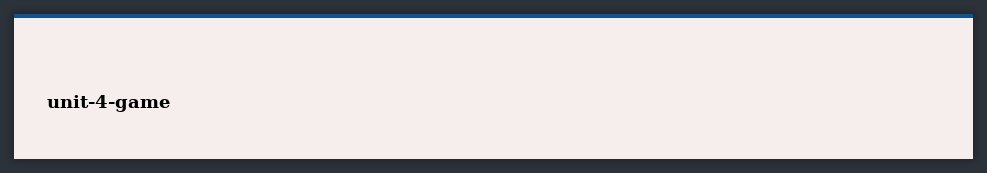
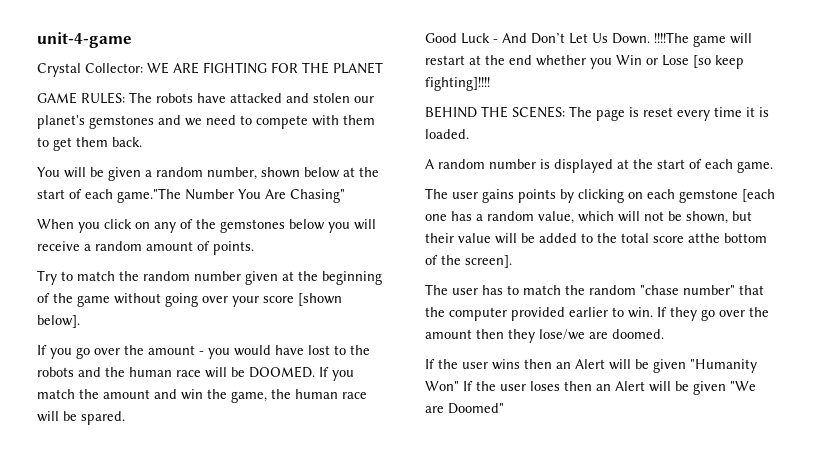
(170, 103) none -> [37,62,383,77] [37,92,374,104] [37,115,375,129] [37,137,142,151] [37,167,379,181] [37,188,345,203] [37,219,376,233] [37,241,254,255] [37,270,382,285] [37,293,342,307] [37,315,80,328] [37,345,370,359] [37,366,354,381] [37,389,367,403] [37,411,125,425] [425,32,752,47] [425,55,744,69] [425,77,490,91] [425,106,769,121] [425,129,469,139] [425,159,773,173] [425,188,775,203] [425,211,752,224] [425,233,767,244] [425,255,512,268] [425,284,764,295] [425,307,769,321] [425,329,664,343] [425,359,757,373] [425,381,756,395] [425,403,504,414] // Crystal Collector: WE ARE FIGHTING FOR THE PLANET // GAME RULES: The robots have attacked and stolen our planet's gemstones and we need to compete with them to get them back. // You will be given a random number, shown below at the start of each game."The Number You Are Chasing" // When you click on any of the gemstones below you will receive a random amount of points. // Try to match the random number given at the beginning of the game without going over your score [shown below]. // If you go over the amount - you would have lost to the robots and the human race will be DOOMED. If you match the amount and win the game, the human race will be spared. // Good Luck - And Don’t Let Us Down. !!!!The game will restart at the end whether you Win or Lose [so keep fighting]!!!! // BEHIND THE SCENES: The page is reset every time it is loaded. // A random number is displayed at the start of each game. // The user gains points by clicking on each gemstone [each one has a random value, which will not be shown, but their value will be added to the total score atthe bottom of the screen]. // The user has to match the random "chase number" that the computer provided earlier to win. If they go over the amount then they lose/we are doomed. // If the user wins then an Alert will be given "Humanity Won" If the user loses then an Alert will be given "We are Doomed"

